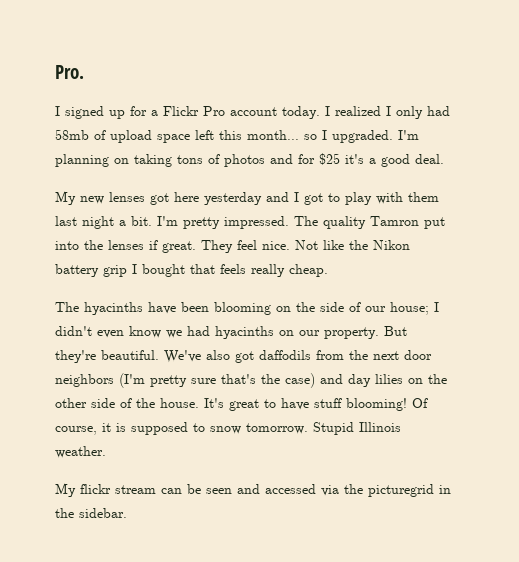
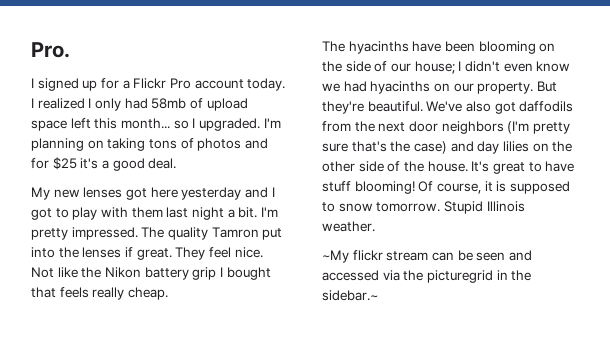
[55,483,76,497] My -> [322,250,349,263] ~My
[79,508,127,518] sidebar. -> [322,290,378,301] sidebar.~

